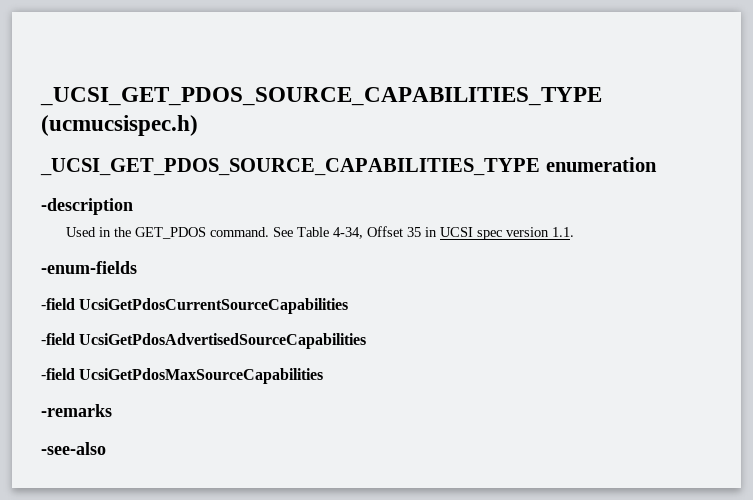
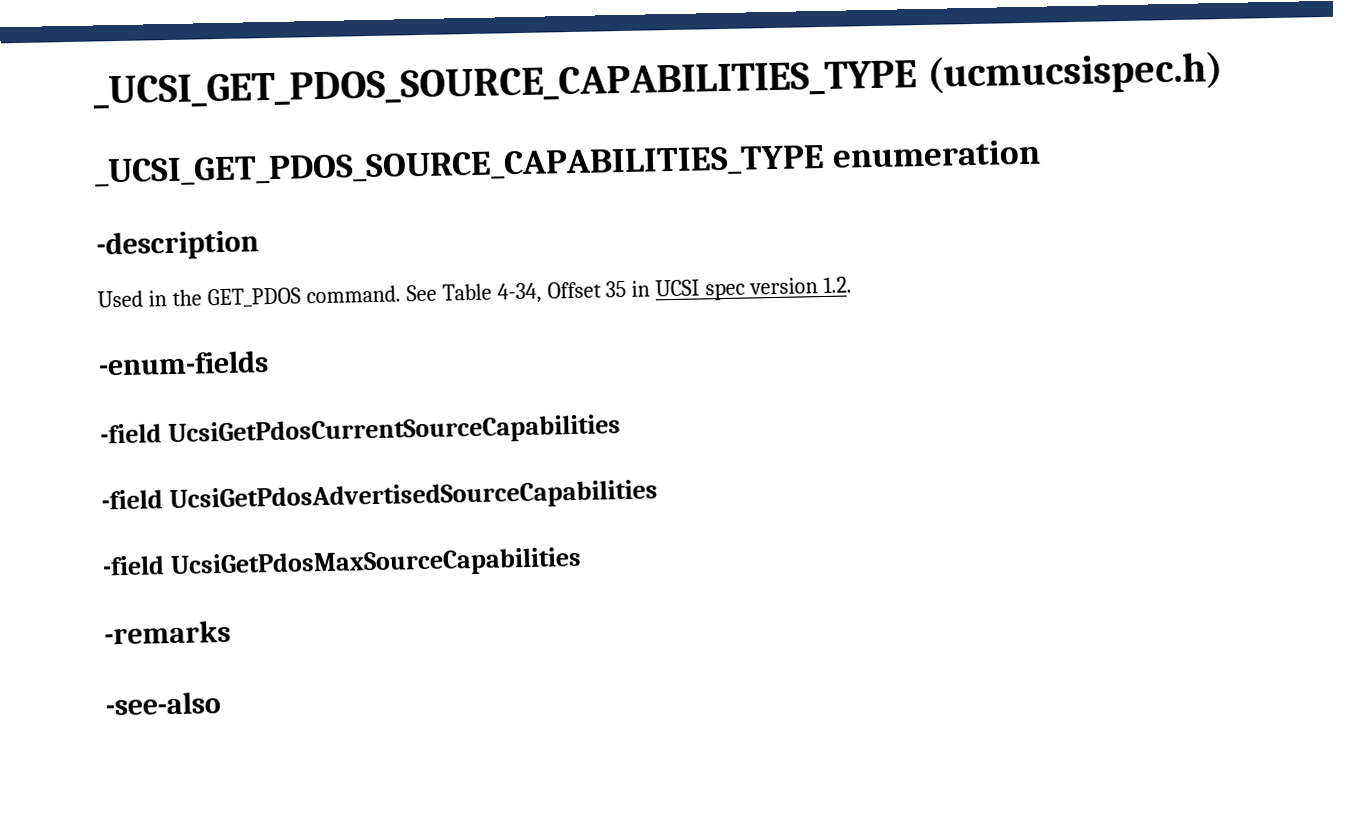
[551,227,574,237] 1.1. -> [823,276,853,294] 1.2.

